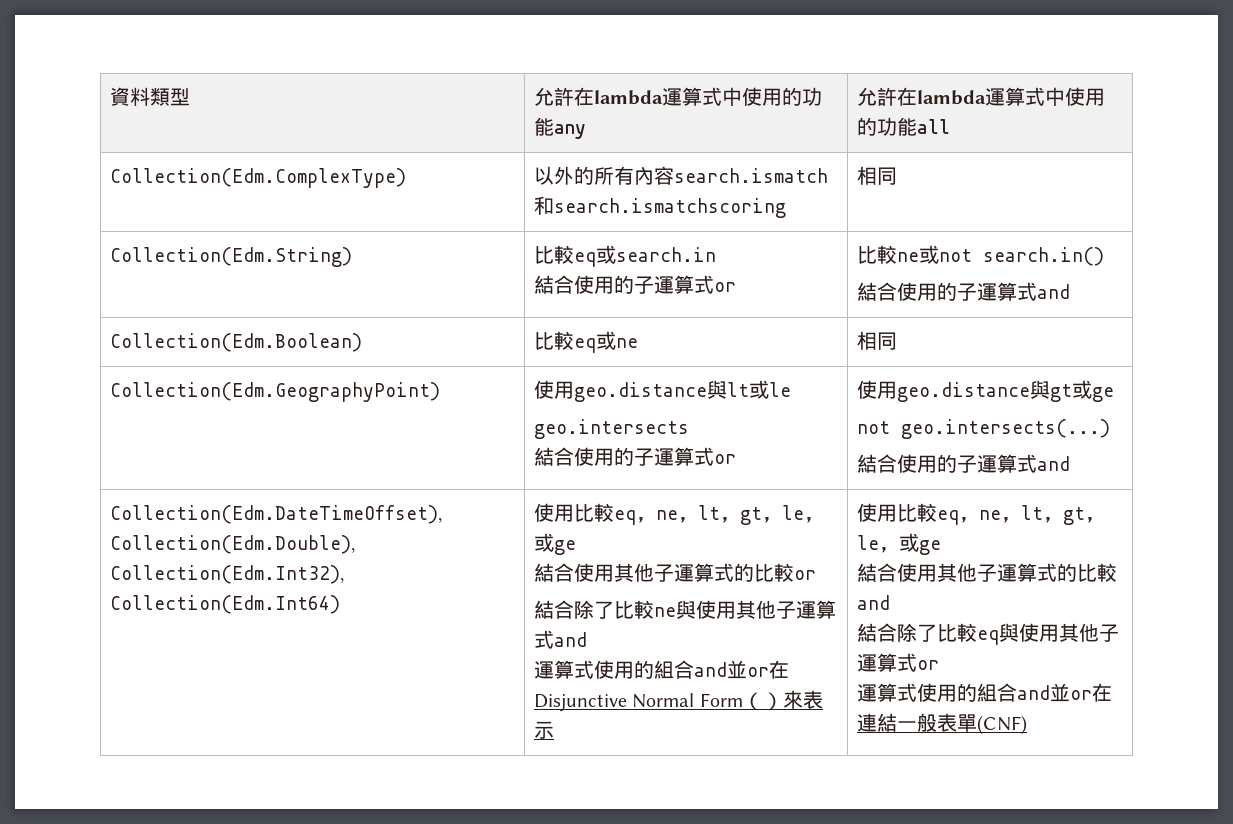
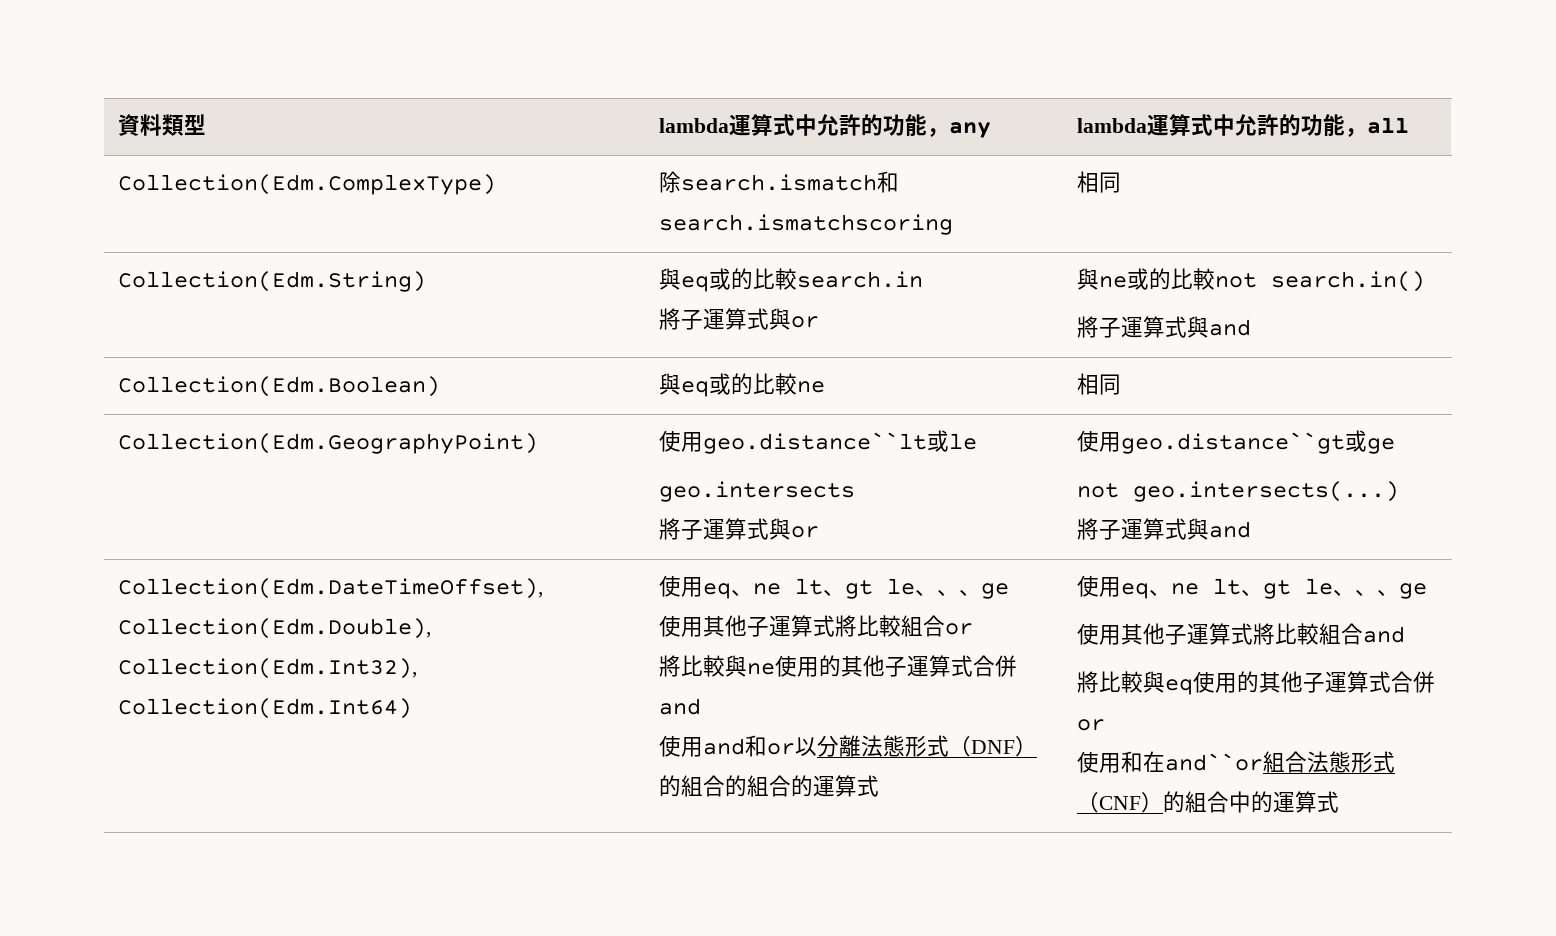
[534,87,823,106] [534,117,555,136] 允許在lambda運算式中使用的功能 -> [659,114,950,137] lambda運算式中允許的功能，
[857,87,1106,106] [857,117,918,136] 允許在lambda運算式中使用的功能 -> [1077,114,1368,137] lambda運算式中允許的功能，
[534,166,675,185] 以外的所有內容 -> [659,171,682,193] 除
[534,245,617,267] 比較eq或 -> [659,268,798,292] 與eq或的比較
[534,275,737,294] [857,245,940,264] 結合使用的子運算式or | 比較ne或 -> [659,308,820,330] [1077,268,1216,290] 將子運算式與or | 與ne或的比較
[857,282,1038,301] 結合使用的子運算式 -> [1077,316,1210,338] 將子運算式與
[534,331,617,353] 比較eq或 -> [659,373,798,397] 與eq或的比較
[574,380,750,402] geo.distance與lt -> [703,432,928,454] geo.distance``lt
[534,447,715,466] 結合使用的子運算式 -> [659,518,792,540] 將子運算式與
[897,380,1073,402] geo.distance與gt -> [1121,432,1346,454] geo.distance``gt
[857,454,1038,473] 結合使用的子運算式 -> [1077,518,1210,540] 將子運算式與
[574,503,825,525] [534,533,577,555] [534,563,817,582] [534,600,837,619] [534,630,588,649] [534,660,790,679] [534,690,823,712] [534,721,555,739] [857,503,1106,525] [857,533,942,555] [857,563,1118,582] [857,595,891,610] [857,623,1120,645] [857,653,940,672] [857,683,1113,702] [857,713,1028,735] 比較eq，ne，lt，gt，le，或ge // 結合使用其他子運算式的比較or // 結合除了比較ne與使用其他子運算式and // 運算式使用的組合and並or在Disjunctive Normal Form（）來表示 | 使用比較eq，ne，lt，gt，le，或ge // 結合使用其他子運算式的比較and // 結合除了比較eq與使用其他子運算式or // 運算式使用的組合and並or在連結一般表單(CNF) -> [703,578,1010,599] [659,615,974,637] [659,655,1018,677] [659,698,702,715] [659,735,1038,757] [659,775,880,797] [1077,575,1428,599] [1077,623,1406,645] [1077,671,1436,695] [1077,719,1106,731] [1077,751,1396,773] [1077,791,1340,813] eq、ne lt、gt le、、、ge // 使用其他子運算式將比較組合or // 將比較與ne使用的其他子運算式合併and // 使用and和or以分離法態形式（DNF）的組合的組合的運算式 | 使用eq、ne lt、gt le、、、ge // 使用其他子運算式將比較組合and // 將比較與eq使用的其他子運算式合併or // 使用和在and``or組合法態形式（CNF）的組合中的運算式

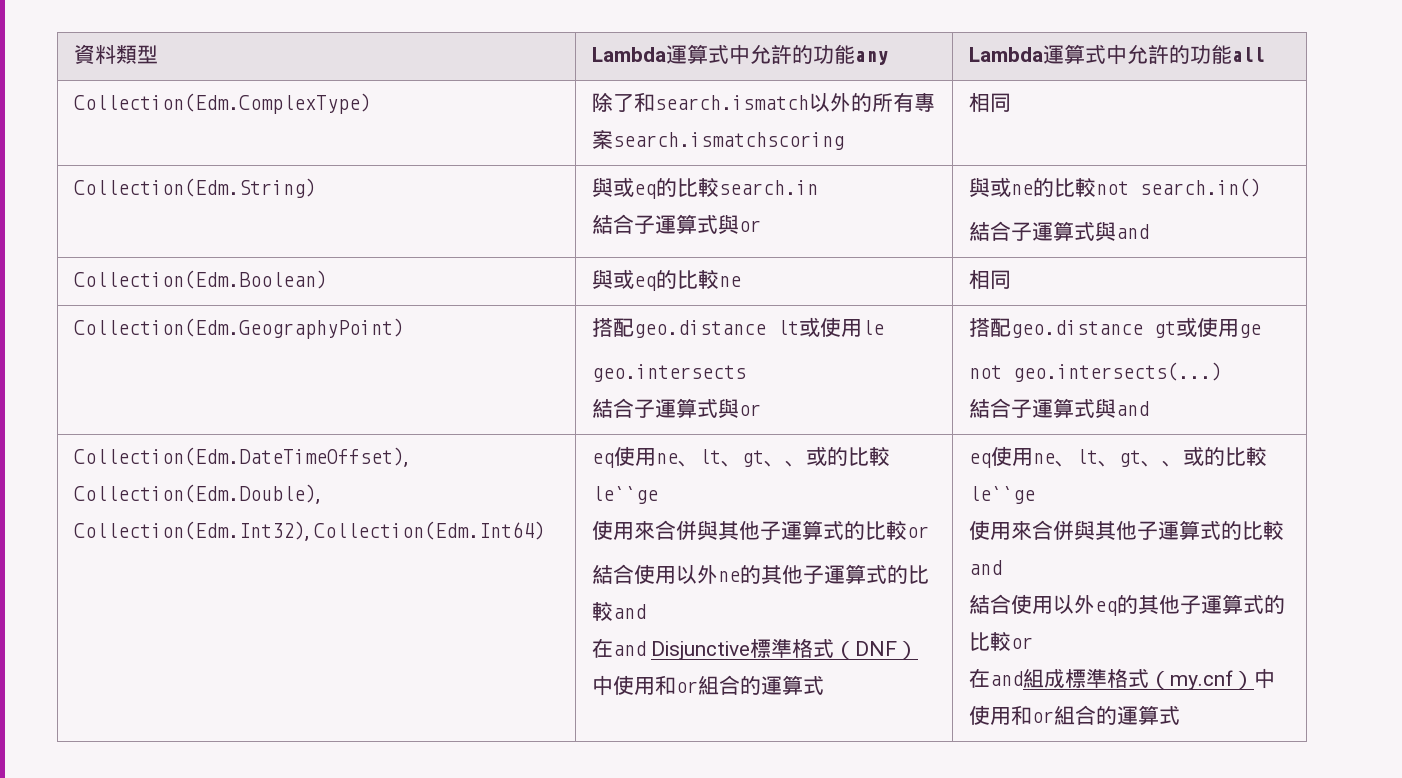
[659,114,950,137] lambda運算式中允許的功能， -> [591,44,855,65] Lambda運算式中允許的功能
[1077,114,1368,137] lambda運算式中允許的功能， -> [968,44,1232,65] Lambda運算式中允許的功能
[681,171,900,193] search.ismatch和 -> [612,92,935,112] [591,130,613,149] 了和search.ismatch以外的所有專案
[681,268,732,292] eq或 -> [612,177,656,199] 或eq
[659,308,682,330] 將 -> [591,214,634,234] 結合
[1099,268,1150,290] ne或 -> [989,177,1033,197] 或ne
[1077,316,1100,338] 將 -> [968,221,1011,241] 結合
[681,373,732,397] eq或 -> [612,269,656,291] 或eq
[659,430,950,454] 使用geo.distance``lt或 -> [591,317,862,338] 搭配geo.distance lt或使用
[659,518,820,540] [1077,430,1368,454] 將子運算式與or | 使用geo.distance``gt或 -> [591,398,761,418] [968,317,1239,338] 結合子運算式與or | 搭配geo.distance gt或使用
[1077,518,1100,540] 將 -> [968,398,1011,418] 結合
[659,575,1010,599] [659,615,974,637] [659,655,1018,677] [659,698,702,715] [659,735,1038,757] [659,775,880,797] [1077,575,1428,599] [1077,623,1406,645] [1077,671,1436,695] [1077,719,1106,731] [1077,751,1396,773] [1077,791,1252,813] 使用eq、ne lt、gt le、、、ge // 使用其他子運算式將比較組合or // 將比較與ne使用的其他子運算式合併and // 使用and和or以分離法態形式（DNF）的組合的組合的運算式 | 使用eq、ne lt、gt le、、、ge // 使用其他子運算式將比較組合and // 將比較與eq使用的其他子運算式合併or // 使用和在and``or組合法態形式（CNF）的組合中 -> [591,446,890,468] [591,486,658,504] [591,520,929,540] [591,564,929,584] [591,602,646,621] [591,638,919,660] [591,675,824,696] [968,446,1267,468] [968,486,1035,504] [968,520,1284,540] [968,560,1002,575] [968,594,1285,616] [968,632,1033,651] [968,668,1275,690] [968,705,1096,725] eq使用ne、lt、gt、、或的比較le``ge // 使用來合併與其他子運算式的比較or // 結合使用以外ne的其他子運算式的比較and // 在and Disjunctive標準格式（DNF）中使用和or組合的運算式 | eq使用ne、lt、gt、、或的比較le``ge // 使用來合併與其他子運算式的比較and // 結合使用以外eq的其他子運算式的比較or // 在and組成標準格式（my.cnf）中使用和or組合

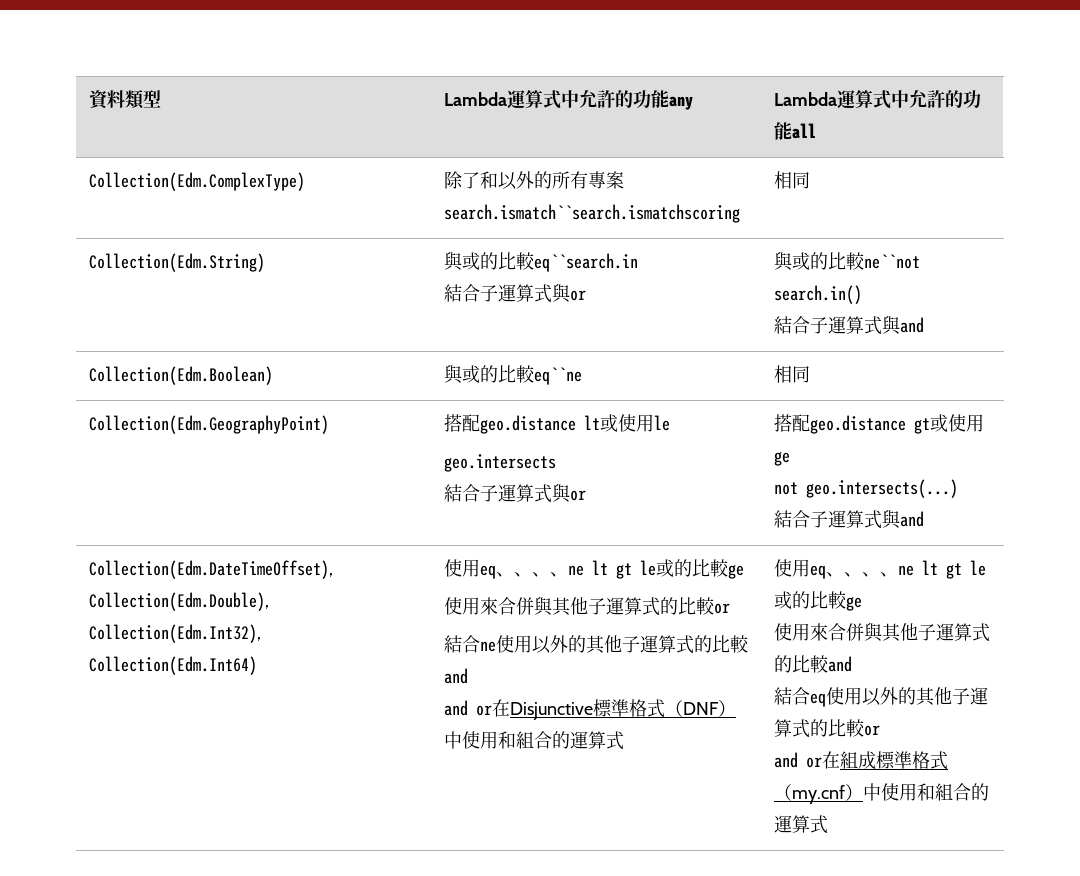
[654,95,809,110] search.ismatch -> (499, 180) none
[612,132,844,150] search.ismatchscoring -> [444,204,741,223] search.ismatch``search.ismatchscoring
[633,178,818,199] eq的比較search.in -> [480,252,639,272] 的比較eq``search.in
[1010,178,1129,197] ne的比較not -> [810,252,921,270] 的比較ne``not
[633,270,741,291] eq的比較ne -> [480,365,583,385] 的比較eq``ne
[591,446,890,468] [591,486,658,504] eq使用ne、lt、gt、、或的比較le``ge -> [444,559,745,579] 使用eq、、、、ne lt gt le或的比較ge
[633,564,740,584] 使用以外ne -> [480,635,569,654] ne使用以外
[591,638,646,658] 在and -> [444,699,511,717] and or在
[675,681,698,693] or -> (517, 740) none
[968,446,1267,468] [968,486,1035,504] eq使用ne、lt、gt、、或的比較le``ge -> [774,559,987,579] [774,591,863,611] 使用eq、、、、ne lt gt le或的比較ge
[1010,594,1117,616] 使用以外eq -> [810,687,899,707] eq使用以外
[968,668,1023,688] 在and -> [774,751,841,769] and or在
[1031,711,1054,723] or -> (936, 792) none

